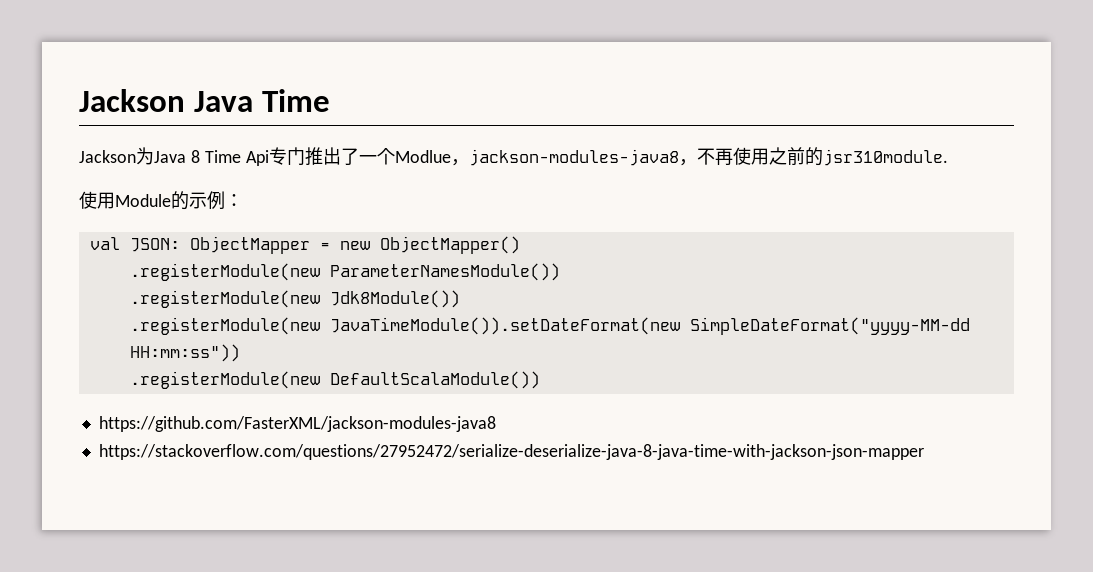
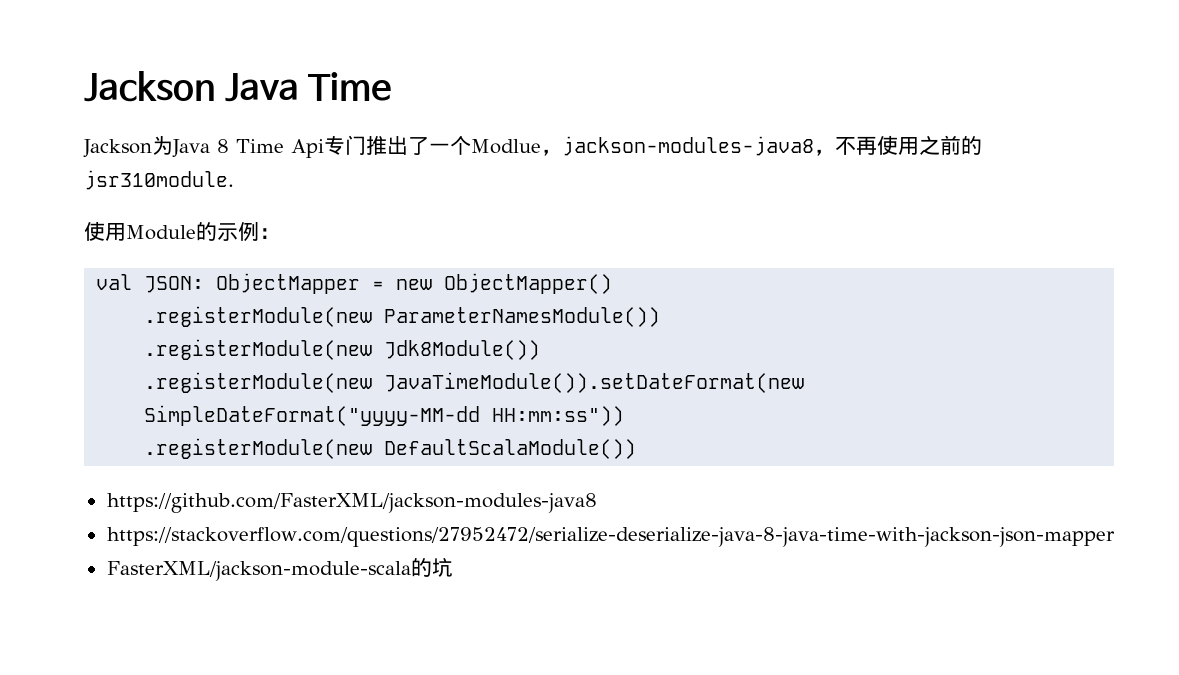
(924, 452) none -> [106,558,453,581] // FasterXML/jackson-module-scala的坑

